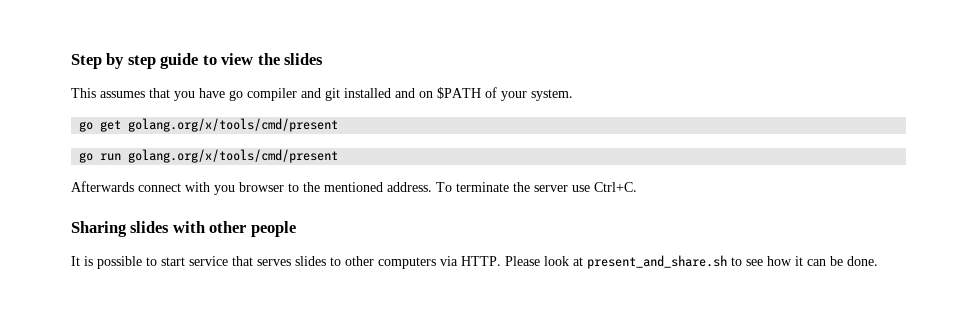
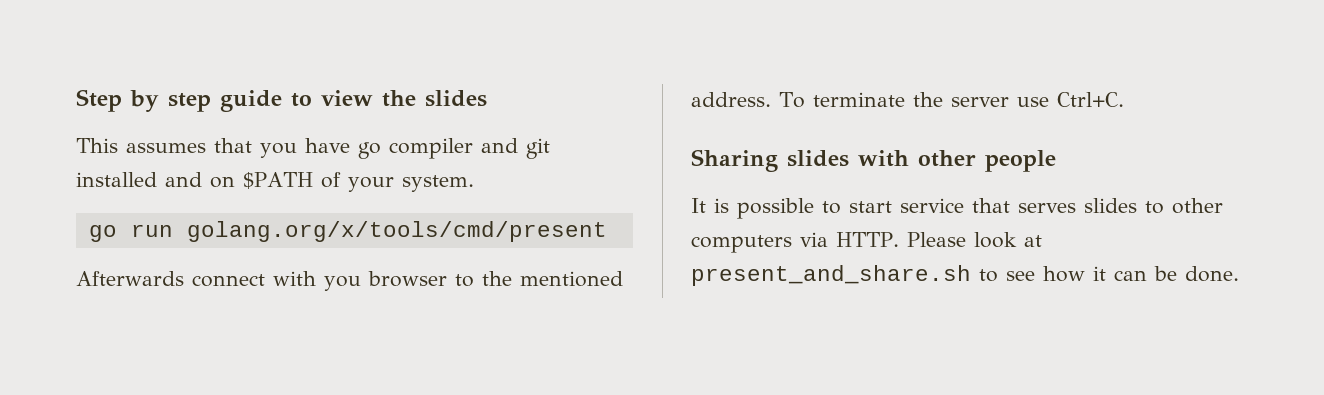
[79,118,339,132] // go get golang.org/x/tools/cmd/present -> (474, 183) none

